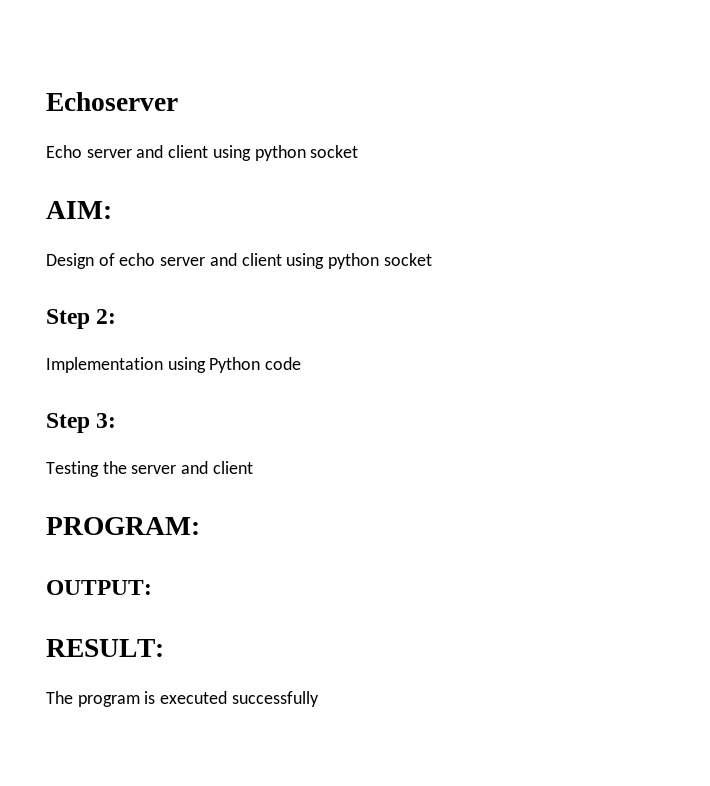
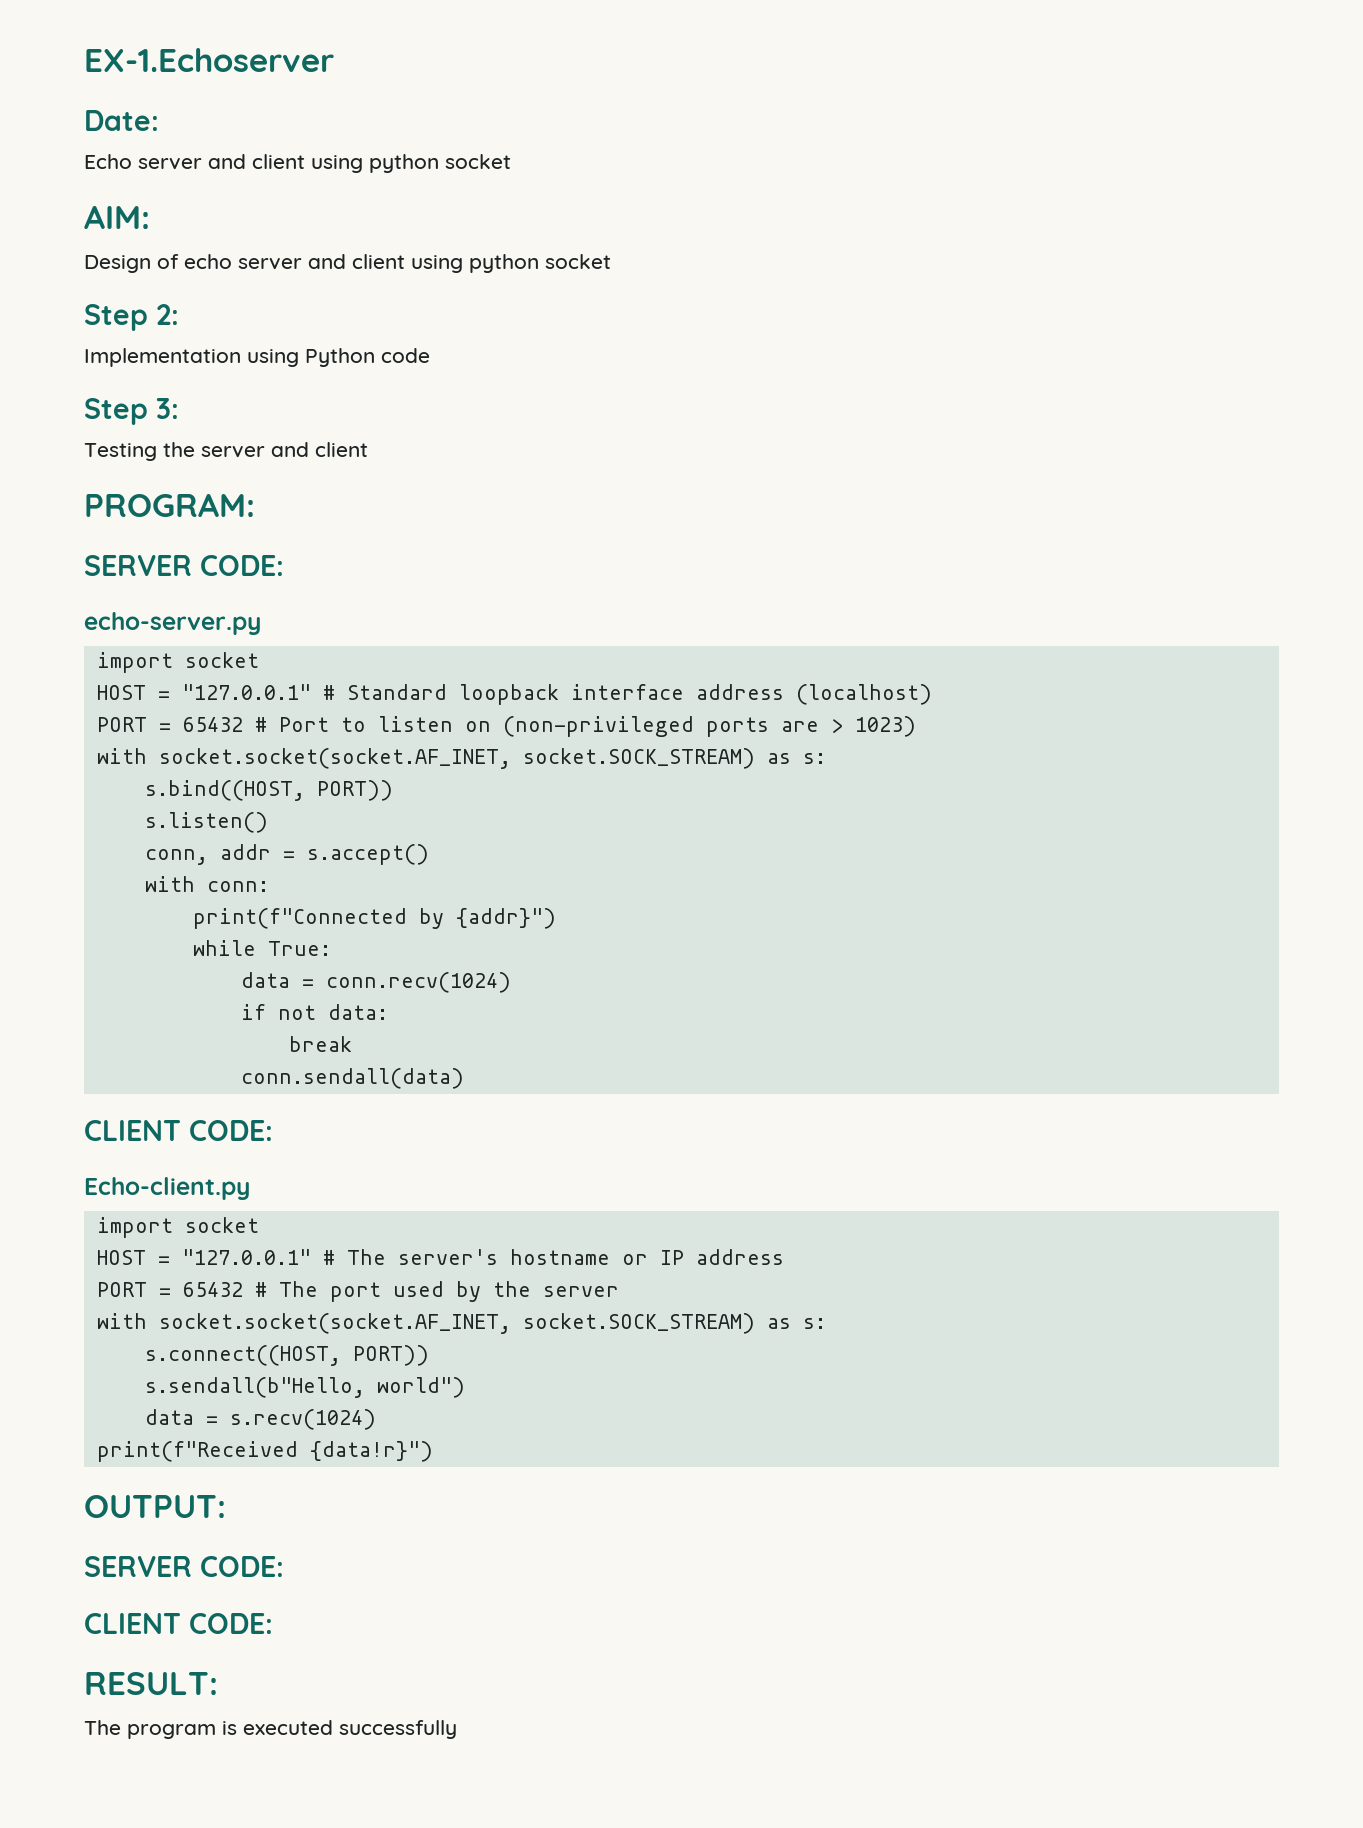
[46,92,178,111] Echoserver -> [84,48,334,72] [84,110,159,131] EX-1.Echoserver // Date:
[46,580,152,595] OUTPUT: -> [84,555,284,576] [84,612,261,635] [96,652,259,673] [96,684,932,705] [96,716,916,737] [96,748,826,769] [144,780,393,801] [144,812,268,833] [144,844,429,865] [144,876,269,892] [192,908,556,929] [192,940,331,956] [240,972,511,993] [240,1004,388,1020] [288,1036,352,1052] [240,1068,464,1089] [84,1120,273,1141] [84,1177,250,1200] [96,1217,259,1238] [96,1249,784,1265] [96,1281,619,1302] [96,1313,826,1334] [144,1345,429,1366] [144,1377,465,1398] [144,1409,376,1430] [96,1441,433,1462] [84,1495,226,1518] [84,1556,284,1577] [84,1613,273,1634] SERVER CODE: // echo-server.py // import socket // HOST = "127.0.0.1" # Standard loopback interface address (localhost) // PORT = 65432 # Port to listen on (non-privileged ports are > 1023) // with socket.socket(socket.AF_INET, socket.SOCK_STREAM) as s: // s.bind((HOST, PORT)) // s.listen() // conn, addr = s.accept() // with conn: // print(f"Connected by {addr}") // while True: // data = conn.recv(1024) // if not data: // break // conn.sendall(data) // CLIENT CODE: // Echo-client.py // import socket // HOST = "127.0.0.1" # The server's hostname or IP address // PORT = 65432 # The port used by the server // with socket.socket(socket.AF_INET, socket.SOCK_STREAM) as s: // s.connect((HOST, PORT)) // s.sendall(b"Hello, world") // data = s.recv(1024) // print(f"Received {data!r}") // OUTPUT: // SERVER CODE: // CLIENT CODE:

